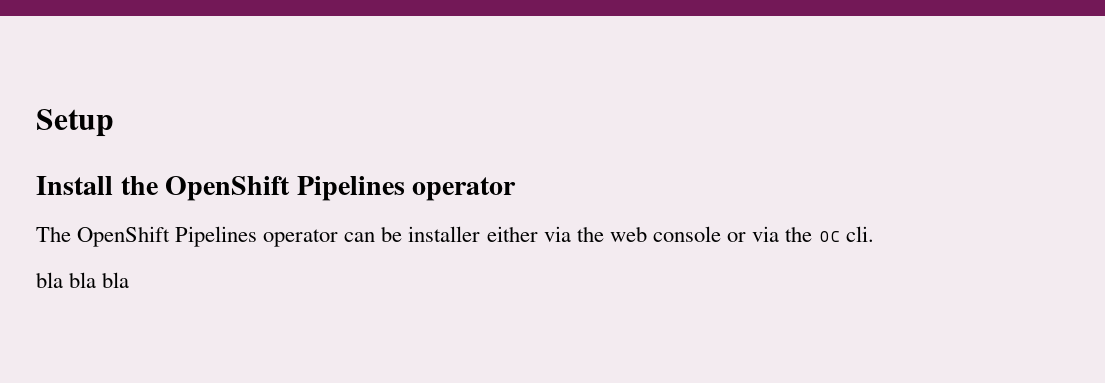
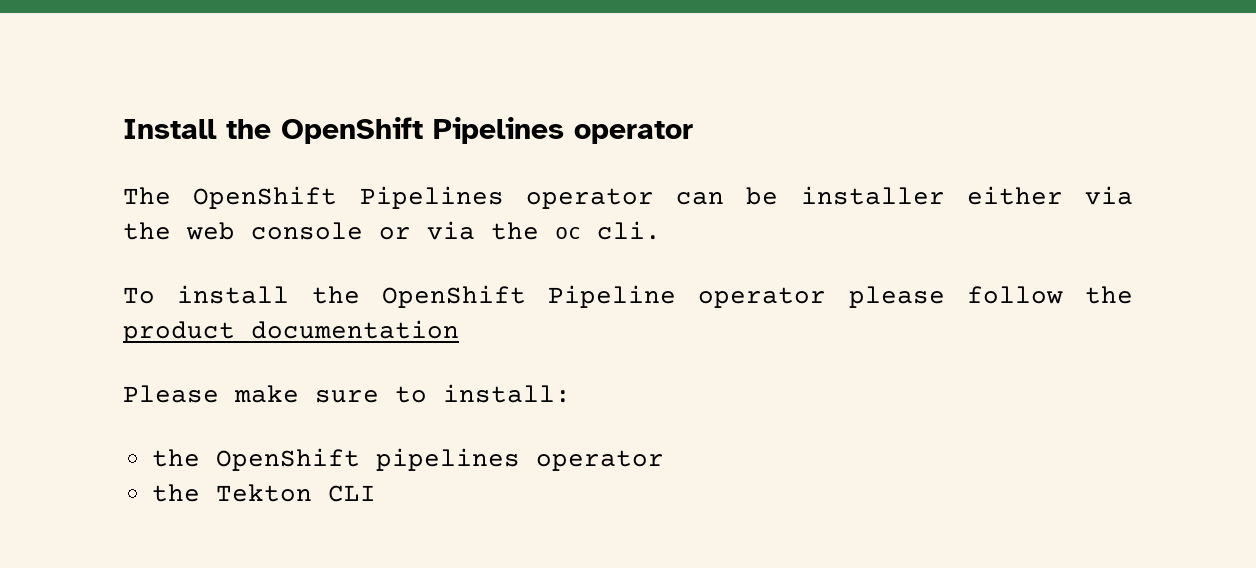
[36,109,114,137] Setup // -> (123, 129) none
[36,272,130,288] bla bla bla -> [123,285,1133,308] [123,320,459,343] [123,384,571,403] [151,448,664,471] [151,484,376,502] To install the OpenShift Pipeline operator please follow the product documentation // Please make sure to install: // the OpenShift pipelines operator // the Tekton CLI

